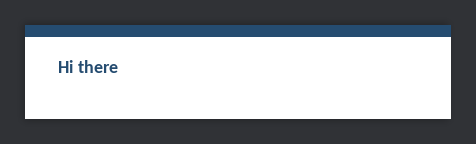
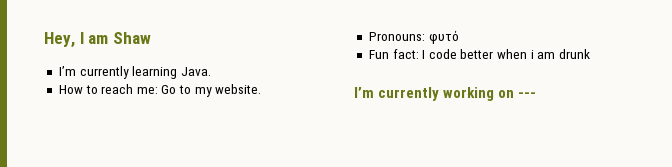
[58,60,118,73] Hi there -> [44,32,151,48] [58,66,211,79] [58,84,262,97] [368,30,459,44] [368,49,591,59] [354,87,537,101] Hey, I am Shaw // I’m currently learning Java. // How to reach me: Go to my website. // Pronouns: φυτό // Fun fact: I code better when i am drunk // I’m currently working on ---

